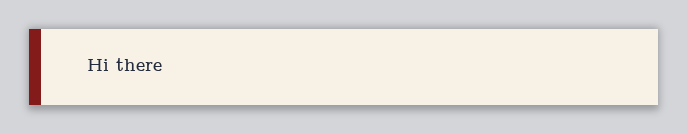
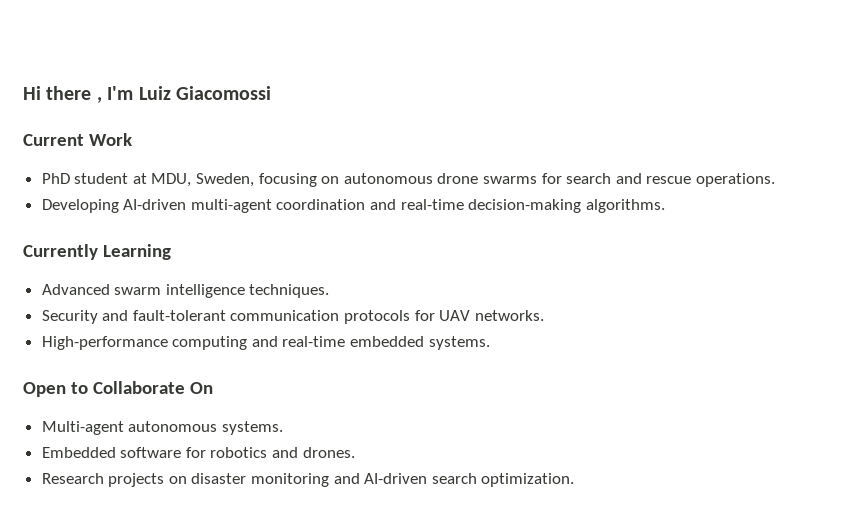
(162, 64) none -> [96,86,271,103] [23,133,132,146] [41,173,775,187] [41,199,665,213] [23,244,171,260] [41,284,330,298] [41,310,544,324] [41,336,490,350] [23,381,213,397] [41,421,283,435] [41,447,355,458] [41,473,575,487] , I'm Luiz Giacomossi // Current Work // PhD student at MDU, Sweden, focusing on autonomous drone swarms for search and rescue operations. // Developing AI-driven multi-agent coordination and real-time decision-making algorithms. // Currently Learning // Advanced swarm intelligence techniques. // Security and fault-tolerant communication protocols for UAV networks. // High-performance computing and real-time embedded systems. // Open to Collaborate On // Multi-agent autonomous systems. // Embedded software for robotics and drones. // Research projects on disaster monitoring and AI-driven search optimization.

